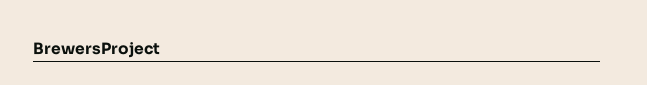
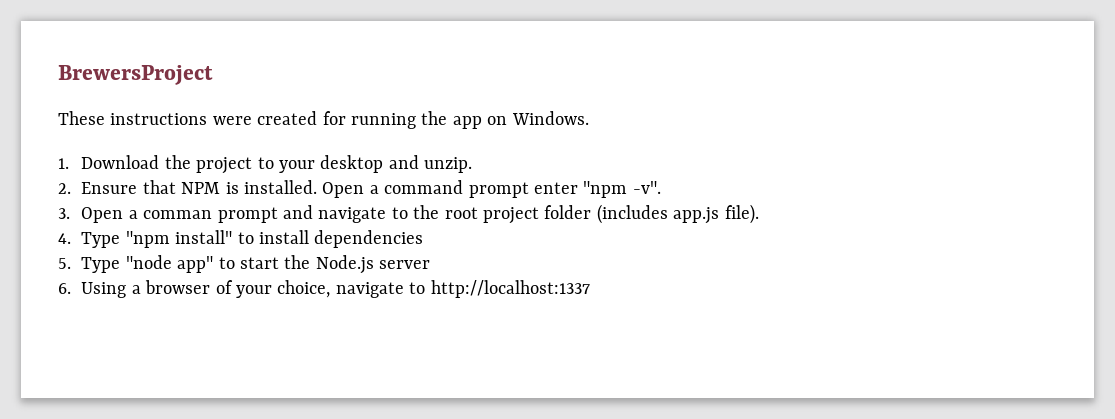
(160, 50) none -> [58,111,589,129] [58,155,473,174] [58,180,661,198] [58,204,759,224] [58,230,424,248] [58,255,431,274] [58,280,590,298] // These instructions were created for running the app on Windows. // 1. Download the project to your desktop and unzip. // 2. Ensure that NPM is installed. Open a command prompt enter "npm -v". // 3. Open a comman prompt and navigate to the root project folder (includes app.js file). // 4. Type "npm install" to install dependencies // 5. Type "node app" to start the Node.js server // 6. Using a browser of your choice, navigate to http://localhost:1337

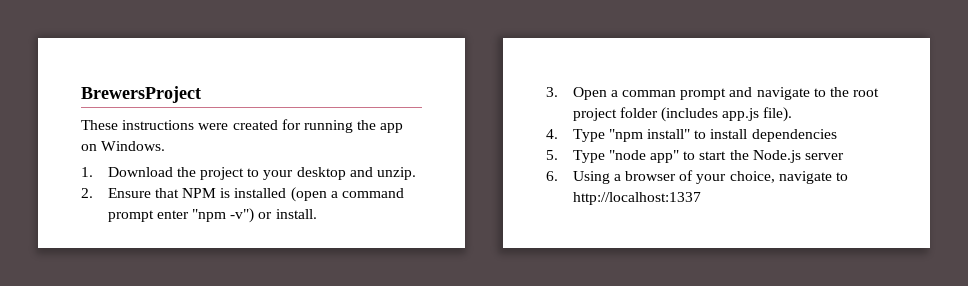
[244,180,365,198] installed. Open -> [234,187,327,202] installed (open
[632,181,661,194] -v". -> [230,208,317,223] -v") or install.

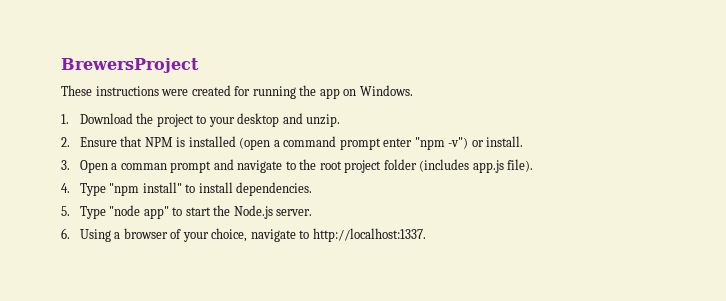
[751,129,837,142] dependencies -> [236,182,313,196] dependencies.
[804,153,844,160] server -> [276,209,313,216] server.
[572,192,701,205] http://localhost:1337 -> [312,228,426,242] http://localhost:1337.

